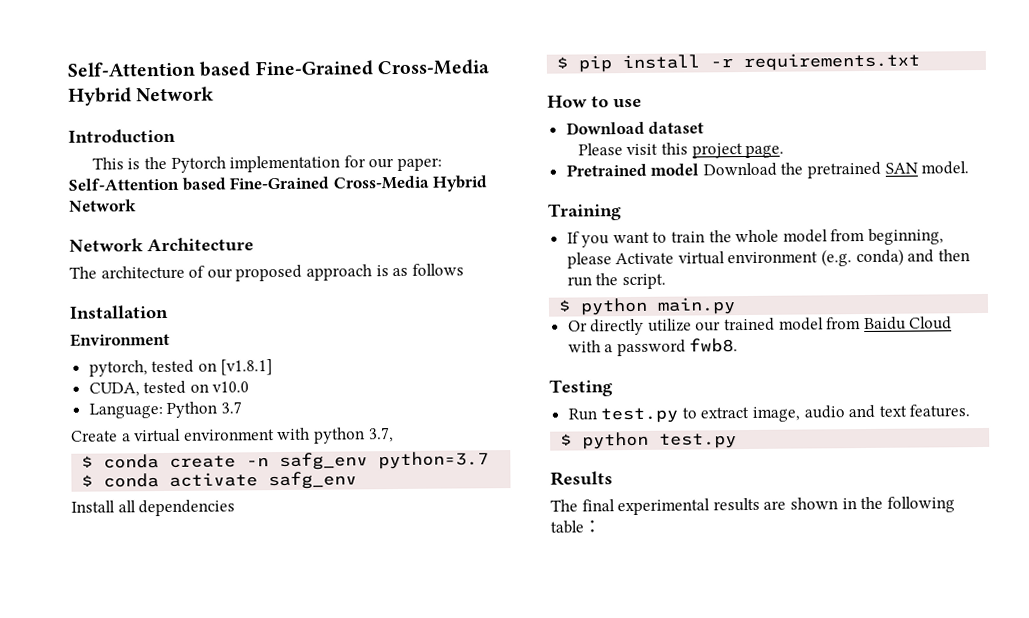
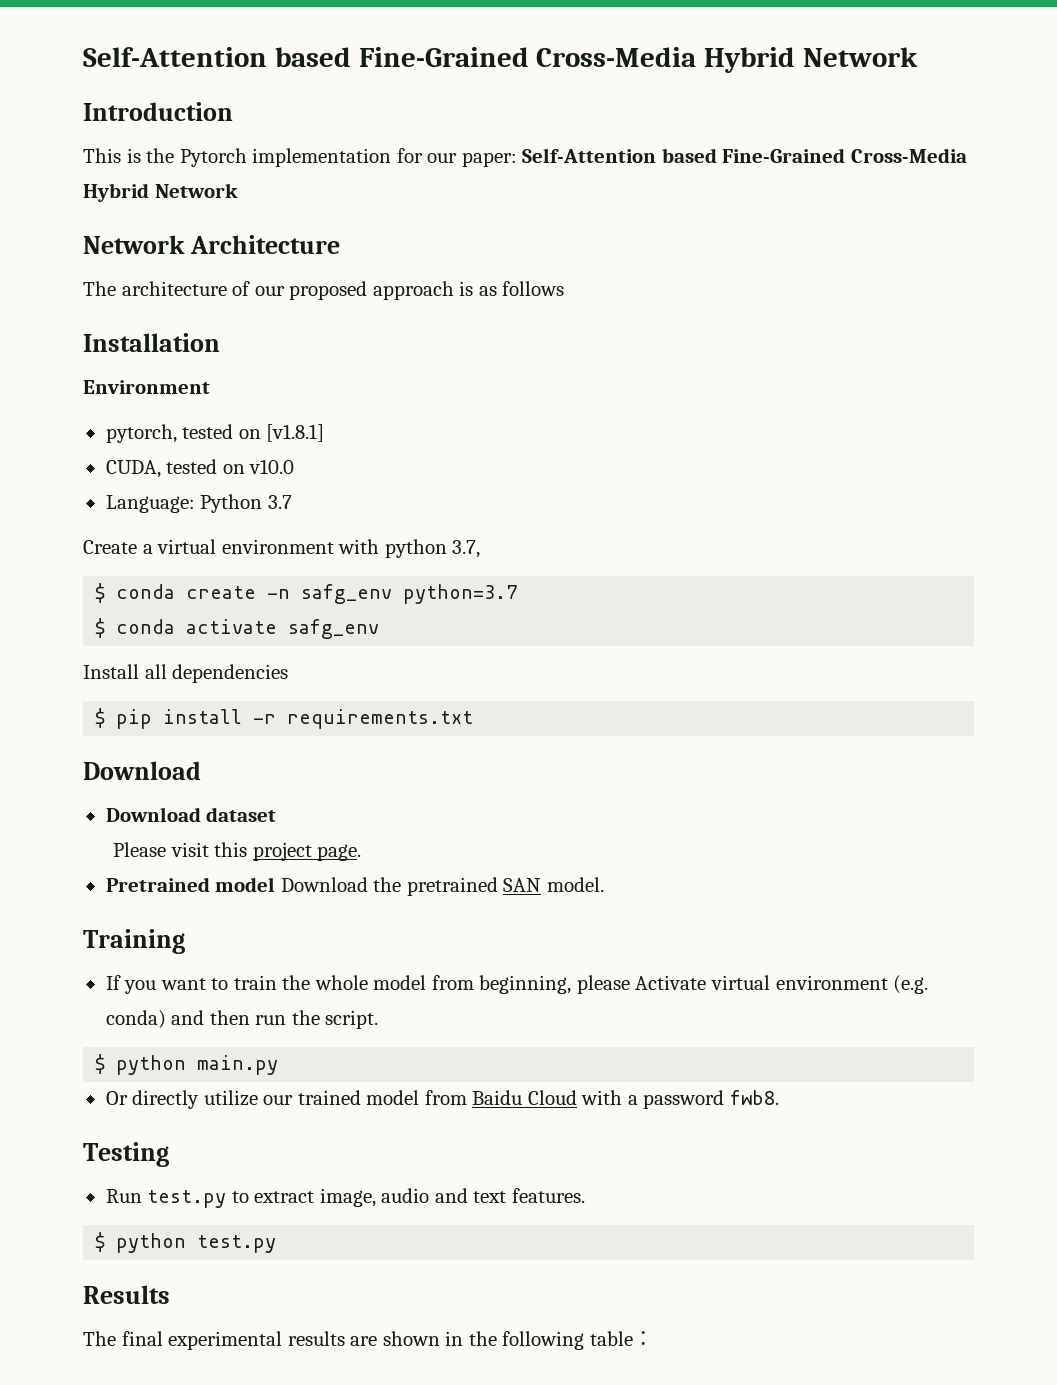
[547,95,642,109] How to use -> [83,761,201,780] Download

